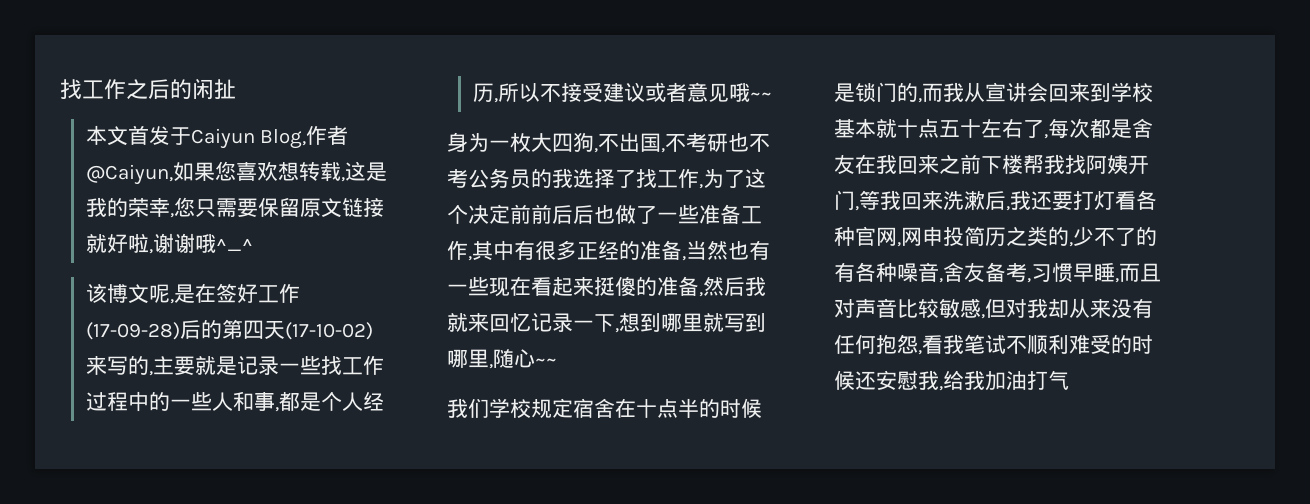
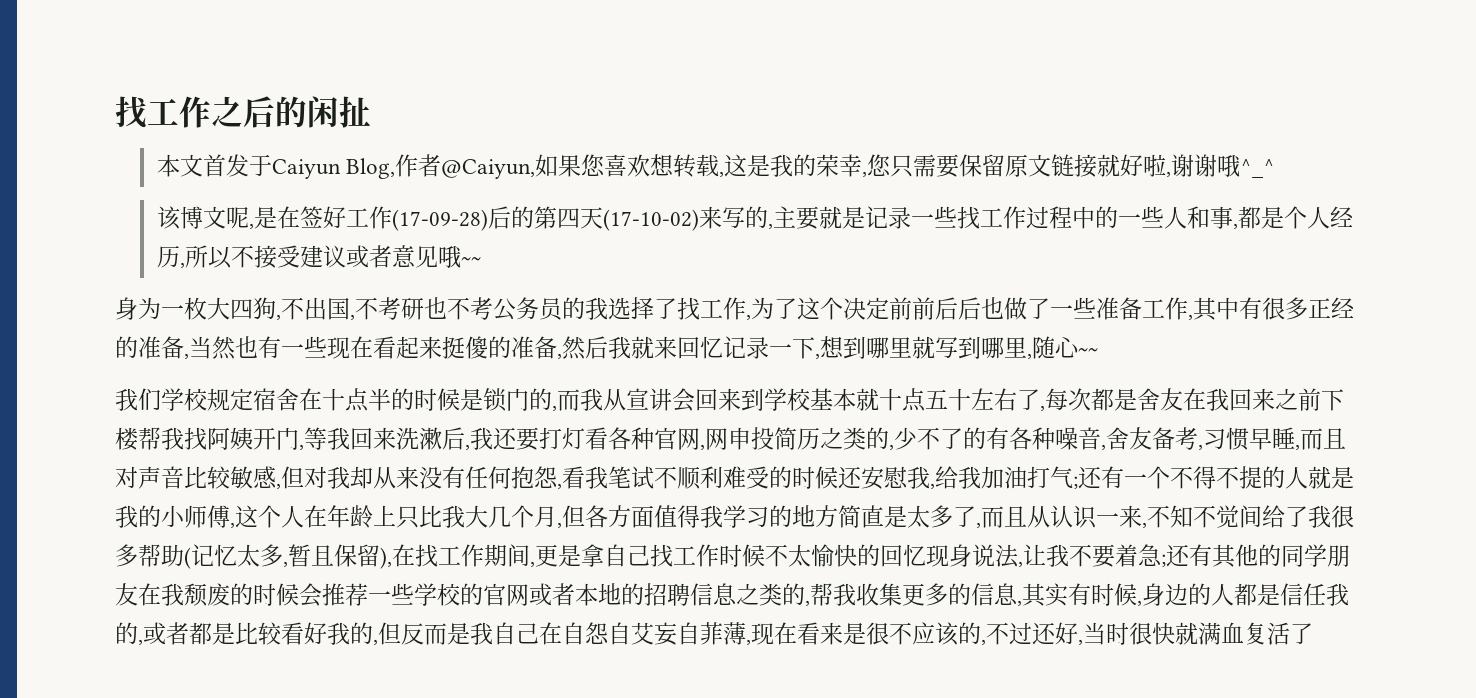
(1069, 380) none -> [1073,466,1354,489] [115,505,1354,529] [115,544,1350,569] [115,583,1349,607] [115,622,1313,646] ;还有一个不得不提的人就是我的小师傅,这个人在年龄上只比我大几个月,但各方面值得我学习的地方简直是太多了,而且从认识一来,不知不觉间给了我很多帮助(记忆太多,暂且保留),在找工作期间,更是拿自己找工作时候不太愉快的回忆现身说法,让我不要着急;还有其他的同学朋友在我颓废的时候会推荐一些学校的官网或者本地的招聘信息之类的,帮我收集更多的信息,其实有时候,身边的人都是信任我的,或者都是比较看好我的,但反而是我自己在自怨自艾妄自菲薄,现在看来是很不应该的,不过还好,当时很快就满血复活了

